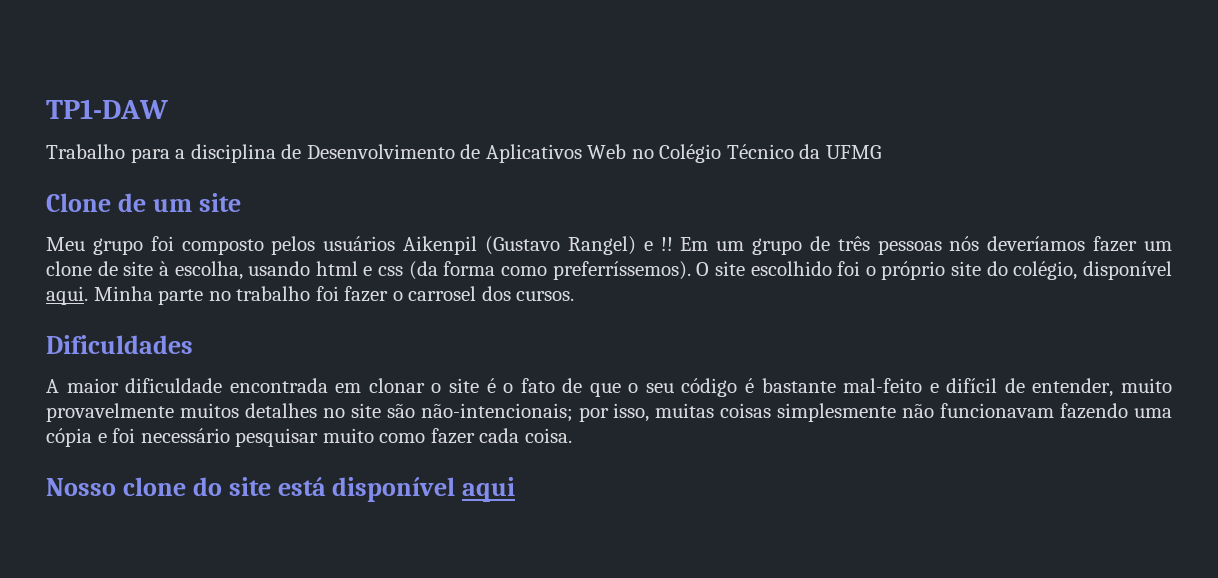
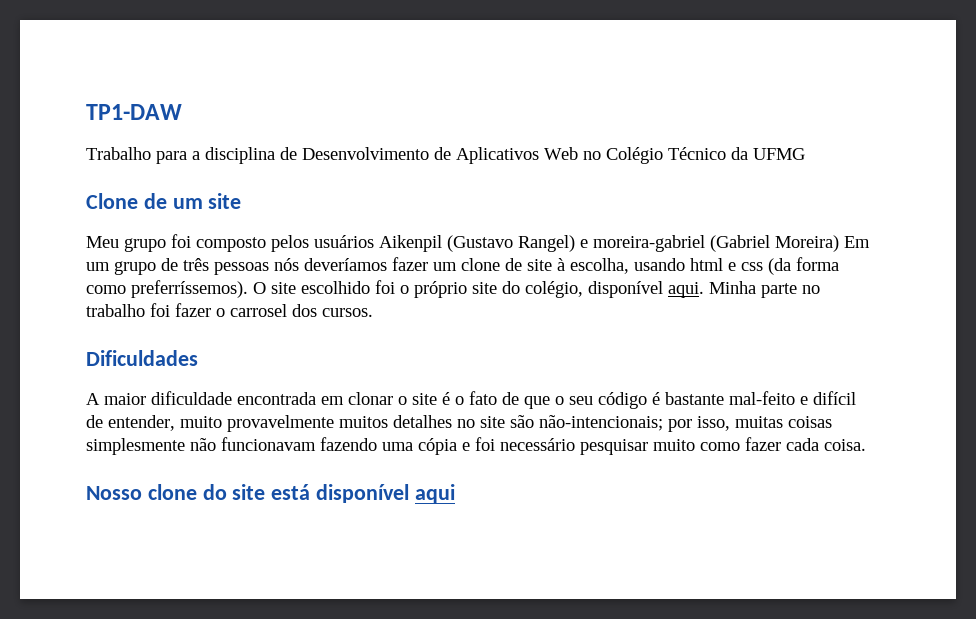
[660,237,673,251] !! -> [593,235,839,252] moreira-gabriel (Gabriel Moreira)

